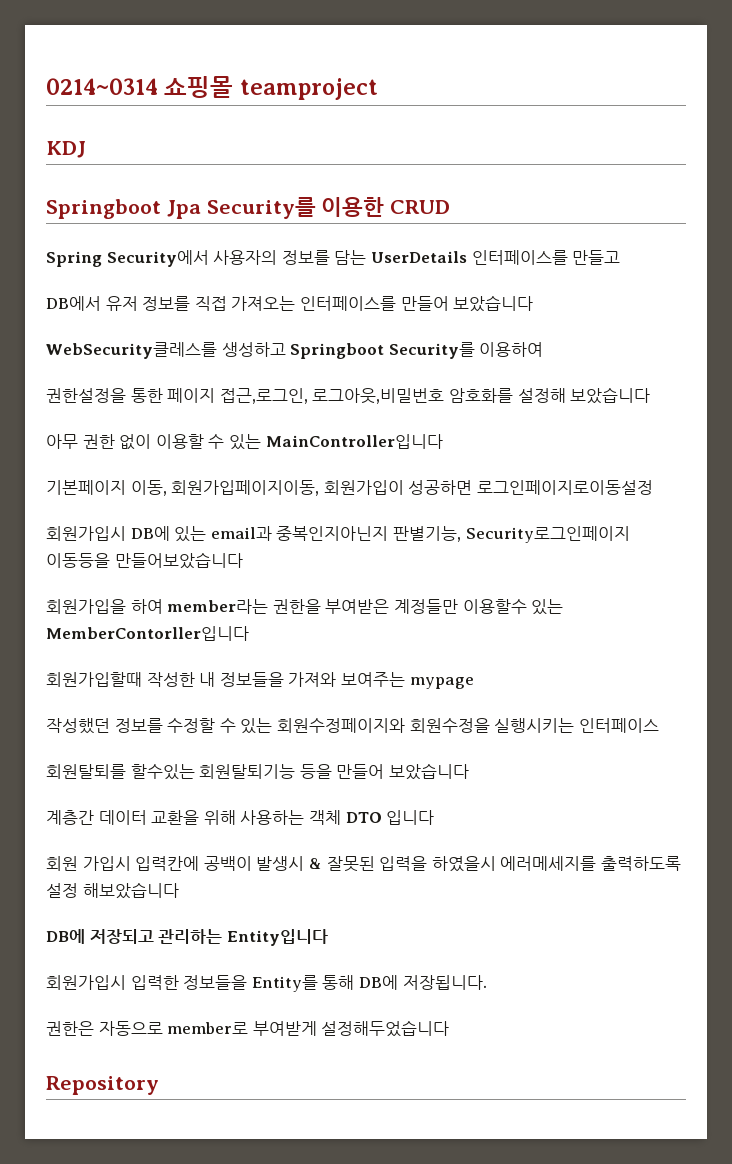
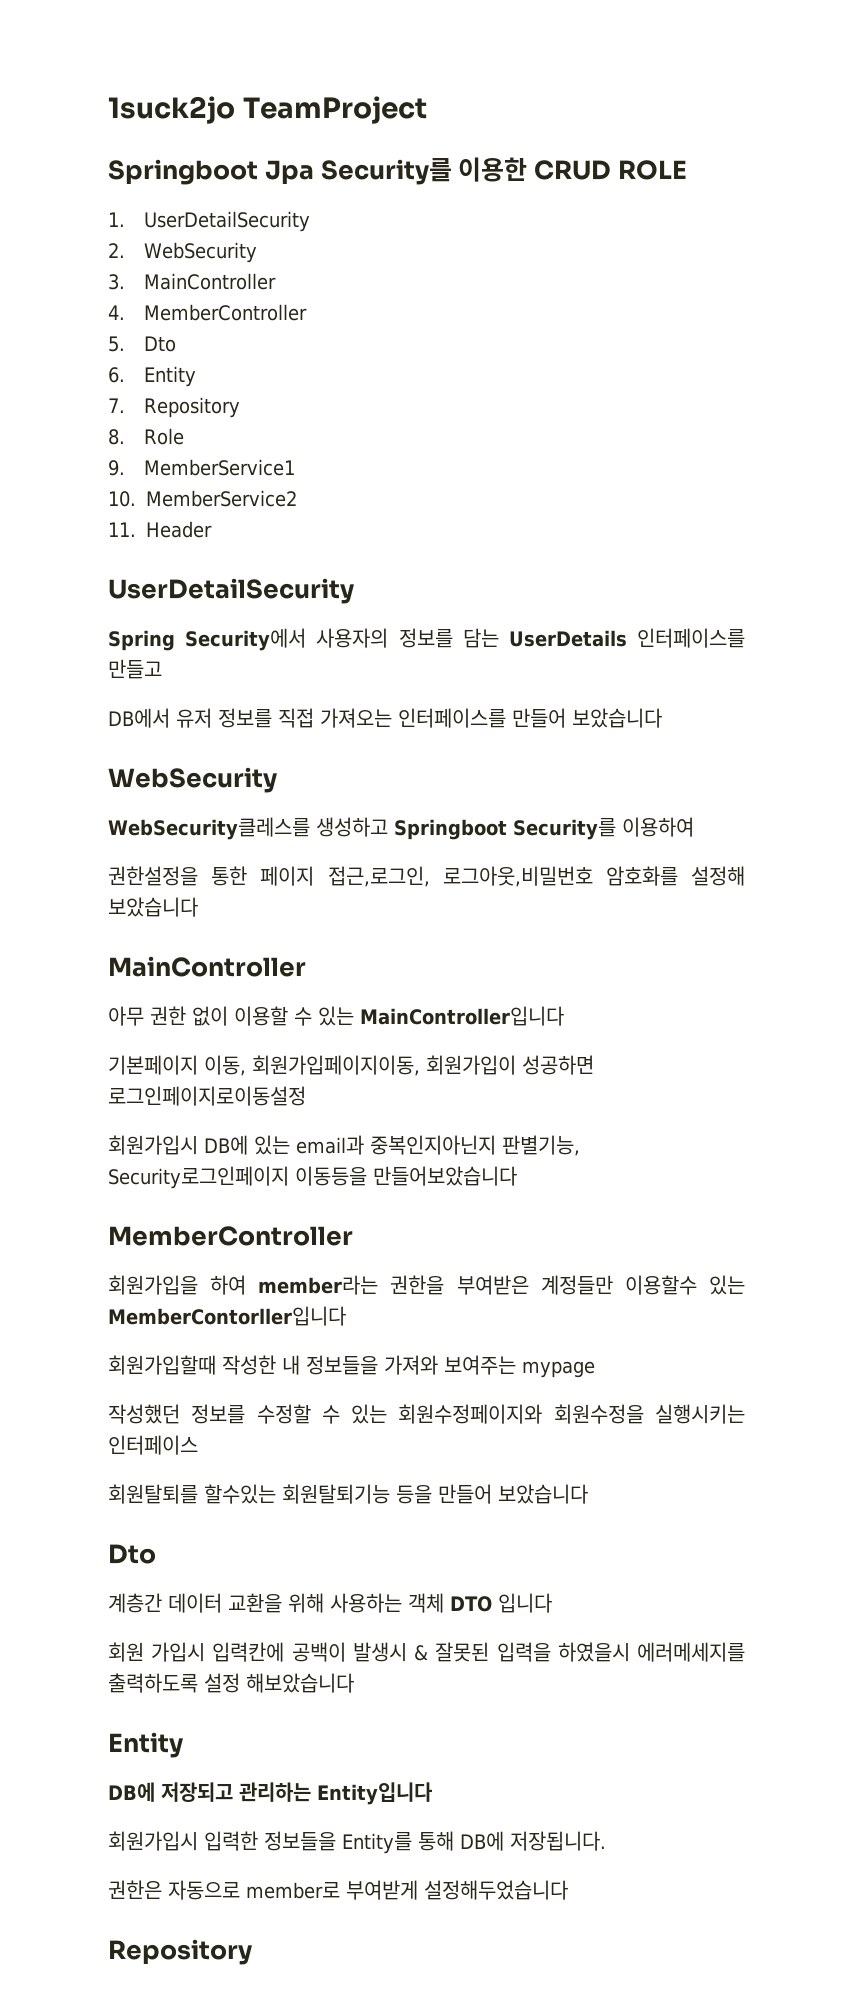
[46,76,378,100] [46,141,86,158] 0214~0314 쇼핑몰 teamproject // KDJ -> [108,96,427,124] 1suck2jo TeamProject
(451, 207) none -> [617,160,687,180] [108,211,311,232] [108,242,258,263] [108,273,277,290] [108,304,308,321] [108,336,177,352] [108,366,197,387] [108,397,241,418] [108,428,185,445] [108,459,296,476] [108,490,297,507] [108,521,212,538] [108,578,354,604] ROLE // 1. UserDetailSecurity // 2. WebSecurity // 3. MainController // 4. MemberController // 5. Dto // 6. Entity // 7. Repository // 8. Role // 9. MemberService1 // 10. MemberService2 // 11. Header // UserDetailSecurity
(534, 303) none -> [108,767,277,793] // WebSecurity
(651, 395) none -> [108,956,306,977] // MainController
(243, 560) none -> [108,1226,353,1246] // MemberController
(469, 771) none -> [108,1544,156,1564] // Dto
(179, 890) none -> [108,1732,183,1758] // Entity

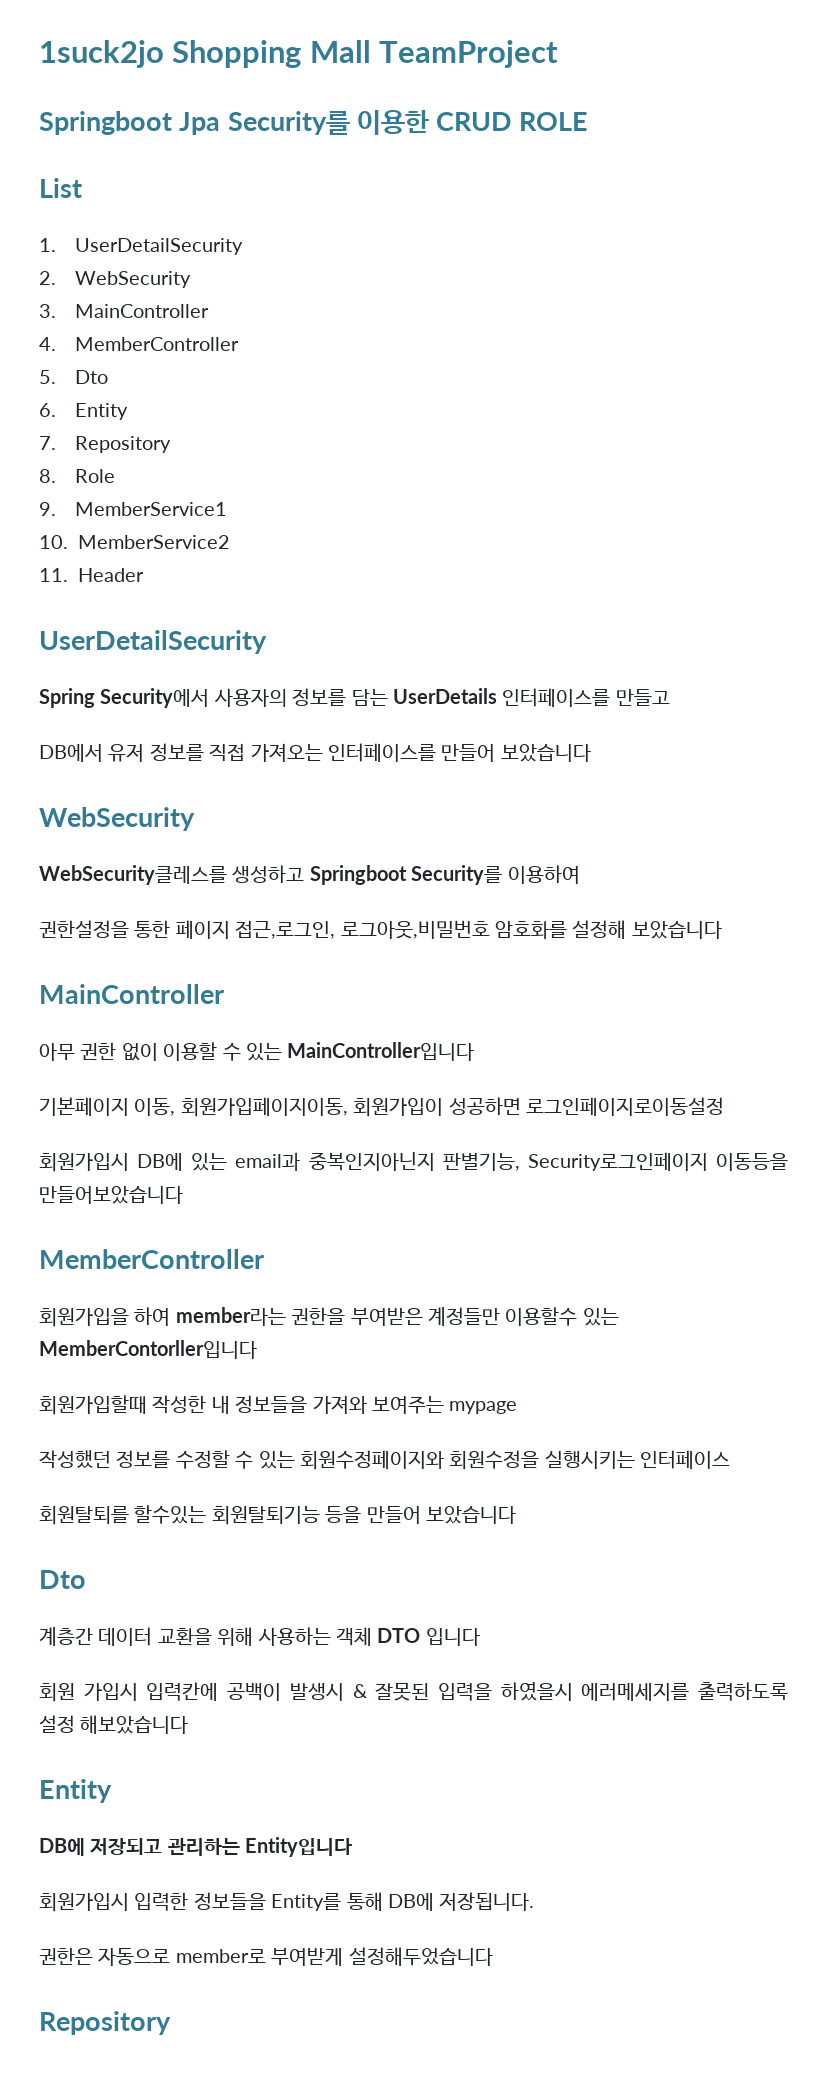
(235, 110) none -> [172,40,371,68] Shopping Mall
(687, 170) none -> [39,178,82,198] // List

